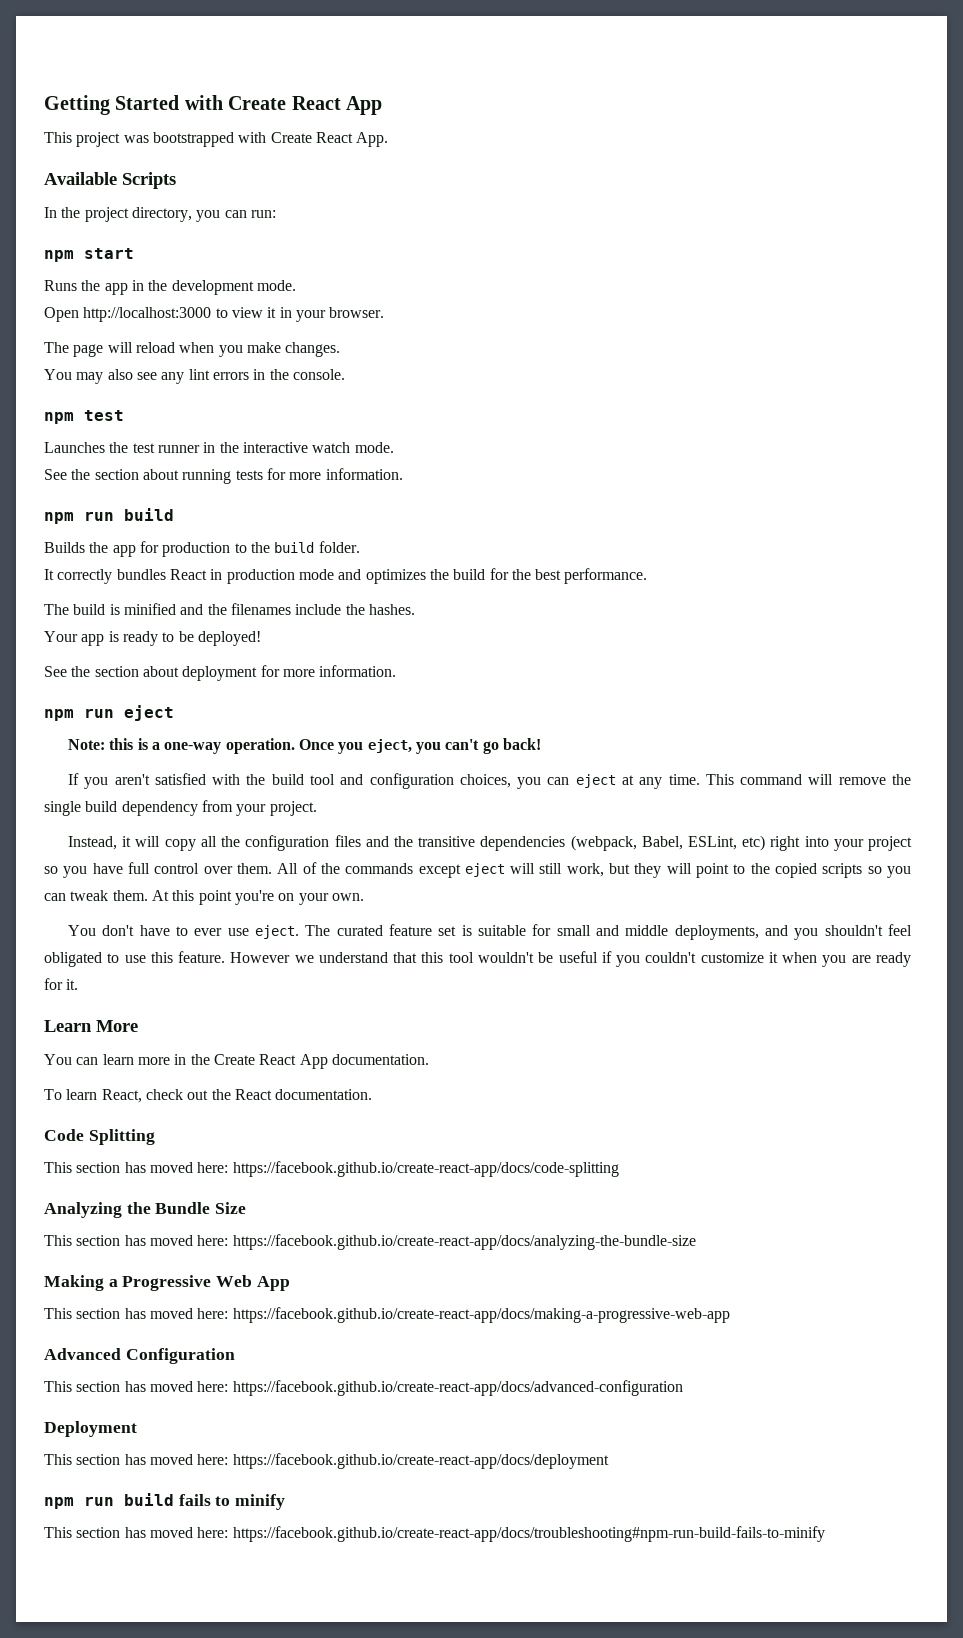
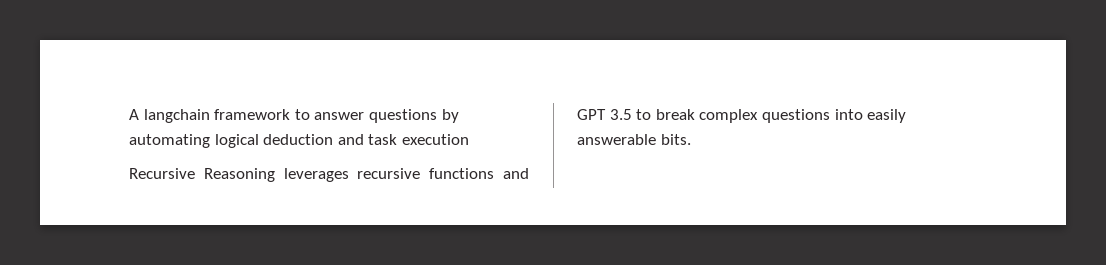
[44,95,382,115] [44,132,389,147] [44,172,176,189] [44,207,276,222] [44,248,134,262] [44,280,296,295] [44,307,385,322] [44,342,341,357] [44,369,345,384] [44,410,124,424] [44,442,394,453] [44,468,403,484] [44,508,174,524] [44,541,360,557] [44,568,648,584] [44,603,415,615] [44,631,261,646] [44,665,397,681] [44,705,174,721] [68,738,541,754] [68,773,911,789] [44,800,317,816] [68,835,913,851] [44,862,912,878] [44,890,364,905] [68,924,912,940] [44,951,911,967] [44,978,79,990] [44,1020,138,1032] [44,1054,429,1069] [44,1089,373,1103] [44,1129,155,1145] [44,1161,619,1177] [44,1202,247,1218] [44,1234,696,1250] [44,1275,290,1291] [44,1307,730,1323] [44,1348,235,1364] [44,1380,683,1396] [44,1421,137,1437] [44,1453,609,1469] [44,1493,286,1510] [44,1526,825,1542] Getting Started with Create React App // This project was bootstrapped with Create React App. // Available Scripts // In the project directory, you can run: // npm start // Runs the app in the development mode. // Open http://localhost:3000 to view it in your browser. // The page will reload when you make changes. // You may also see any lint errors in the console. // npm test // Launches the test runner in the interactive watch mode. // See the section about running tests for more information. // npm run build // Builds the app for production to the build folder. // It correctly bundles React in production mode and optimizes the build for the best performance. // The build is minified and the filenames include the hashes. // Your app is ready to be deployed! // See the section about deployment for more information. // npm run eject // Note: this is a one-way operation. Once you eject, you can't go back! // If you aren't satisfied with the build tool and configuration choices, you can eject at any time. This command will remove the single build dependency from your project. // Instead, it will copy all the configuration files and the transitive dependencies (webpack, Babel, ESLint, etc) right into your project so you have full control over them. All of the commands except eject will still work, but they will point to the copied scripts so you can tweak them. At this point you're on your own. // You don't have to ever use eject. The curated feature set is suitable for small and middle deployments, and you shouldn't feel obligated to use this feature. However we understand that this tool wouldn't be useful if you couldn't customize it when you are ready for it. // Learn More // You can learn more in the Create React App documentation. // To learn React, check out the React documentation. // Code Splitting // This section has moved here: https://facebook.github.io/create-react-app/docs/code-splitting // Analyzing the Bundle Size // This section has moved here: https://facebook.github.io/create-react-app/docs/analyzing-the-bundle-size // Making a Progressive Web App // This section has moved here: https://facebook.github.io/create-react-app/docs/making-a-progressive-web-app // Advanced Configuration // This section has moved here: https://facebook.github.io/create-react-app/docs/advanced-configuration // Deployment // This section has moved here: https://facebook.github.io/create-react-app/docs/deployment // npm run build fails to minify // This section has moved here: https://facebook.github.io/create-react-app/docs/troubleshooting#npm-run-build-fails-to-minify -> [129,109,459,123] [129,134,469,148] [129,168,529,182] [577,109,907,123] [577,134,691,145] A langchain framework to answer questions by automating logical deduction and task execution // Recursive Reasoning leverages recursive functions and GPT 3.5 to break complex questions into easily answerable bits.

